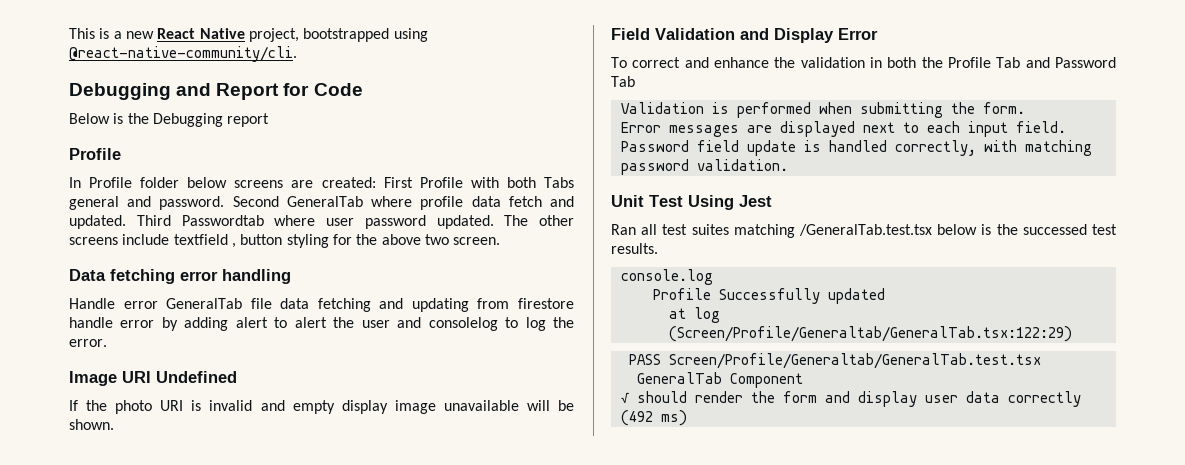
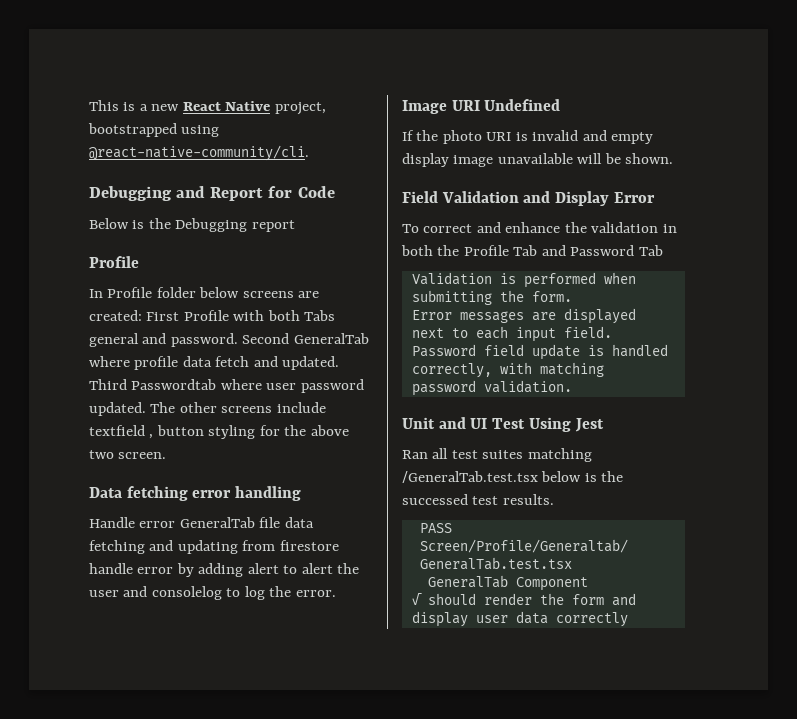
(644, 201) none -> [438,417,488,429] and UI
[620,269,713,285] [652,288,885,304] [668,307,720,323] [668,326,1072,342] // console.log // Profile Successfully updated // at log (Screen/Profile/Generaltab/GeneralTab.tsx:122:29) -> (554, 499) none
[620,410,687,426] (492 ms) -> (628, 619) none

